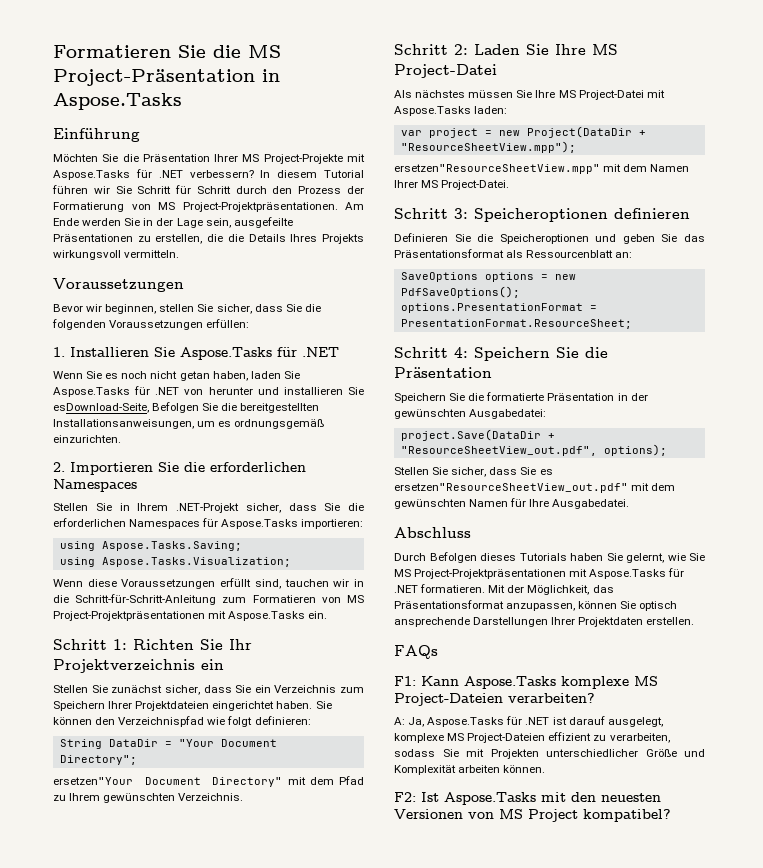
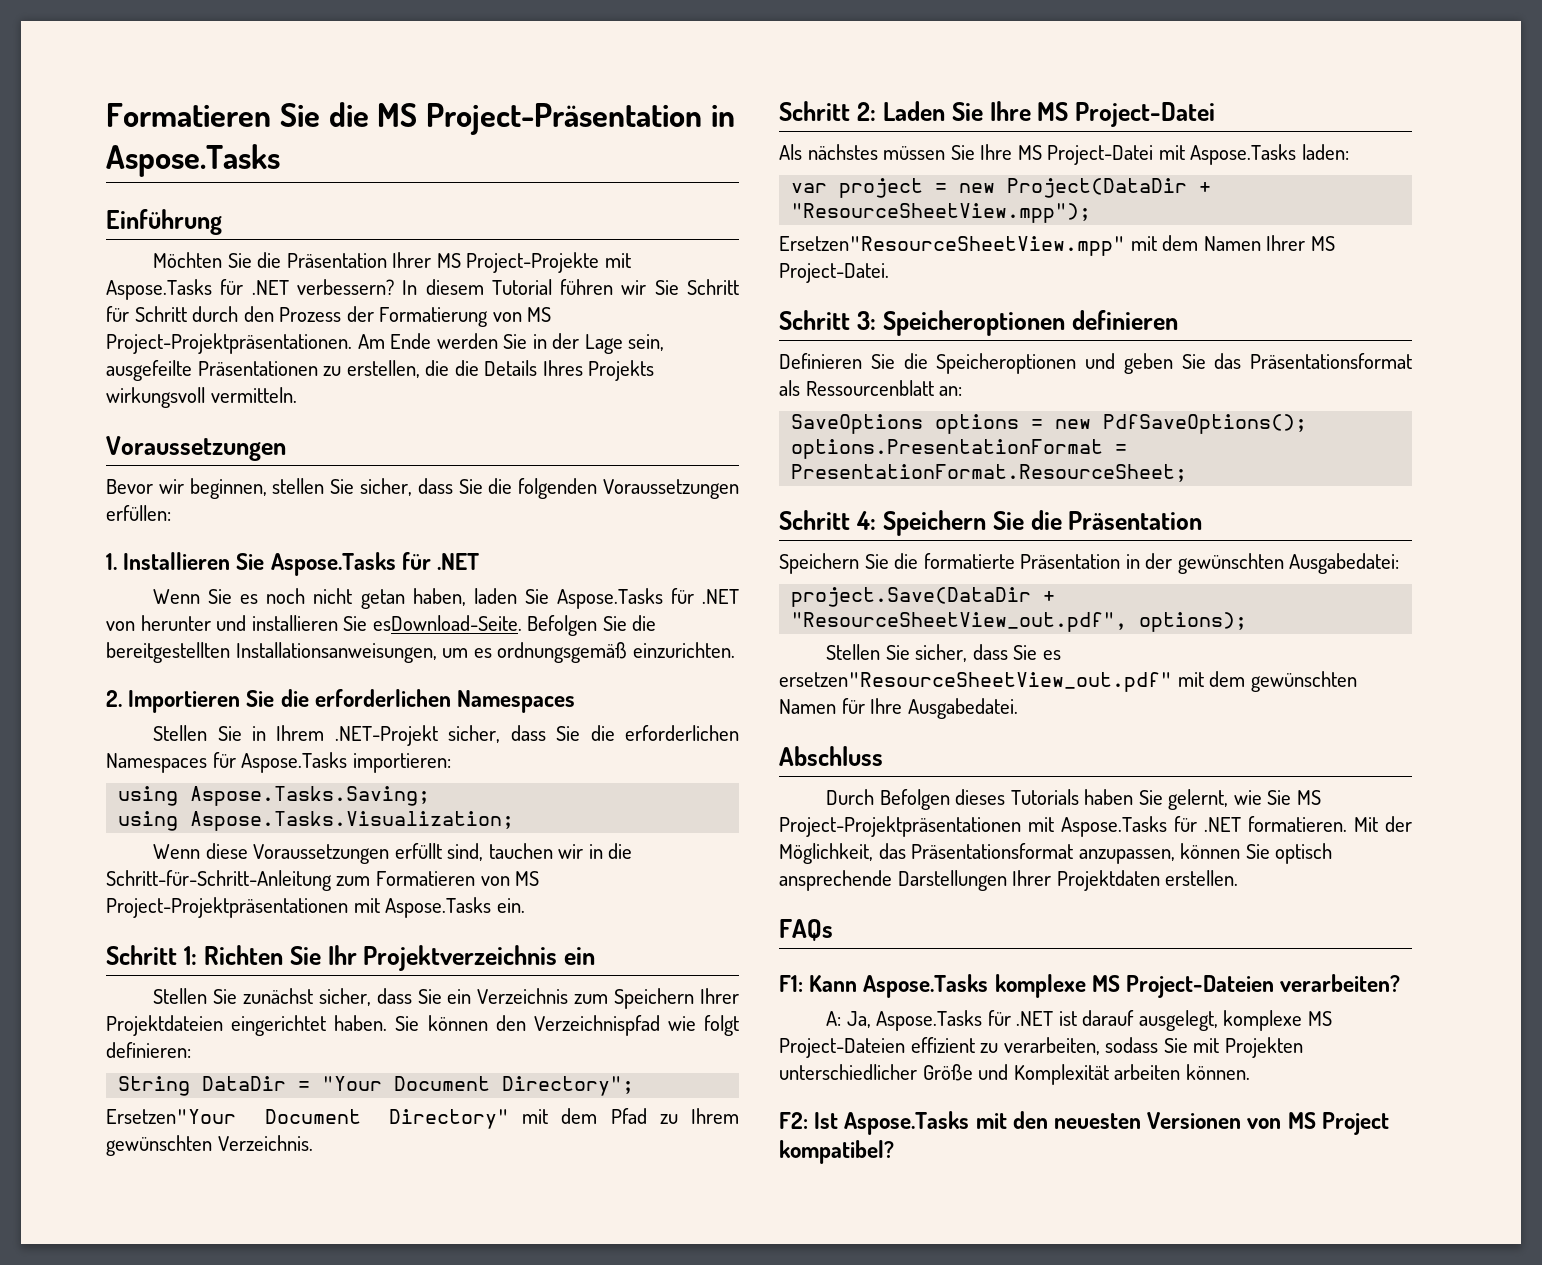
[53,403,149,413] esDownload-Seite, -> [372,615,522,631] esDownload-Seite.
[53,777,133,785] ersetzen"Your -> [106,1109,236,1124] Ersetzen"Your
[394,164,600,174] ersetzen"ResourceSheetView.mpp" -> [779,236,1125,256] Ersetzen"ResourceSheetView.mpp"

